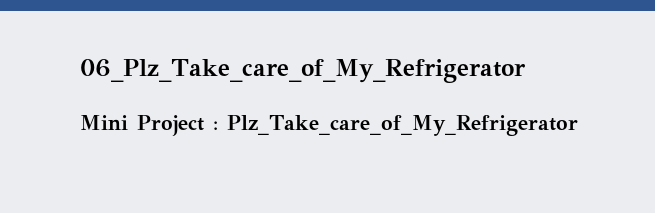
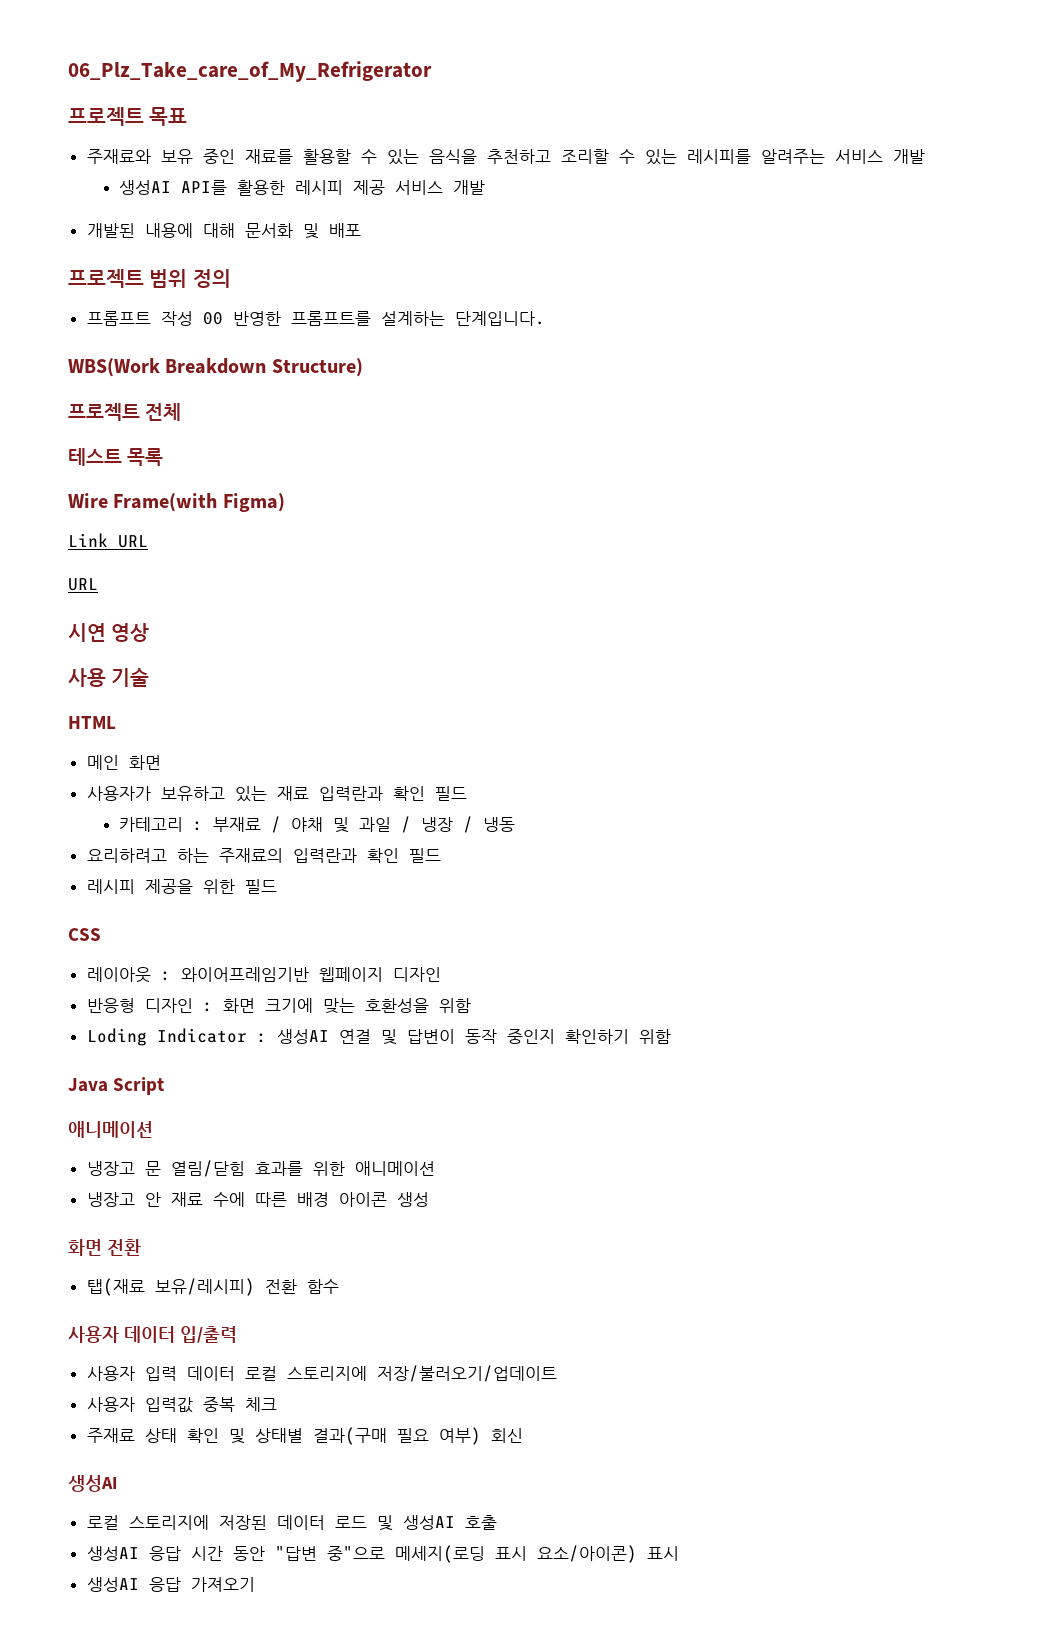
[80,115,578,136] Mini Project : Plz_Take_care_of_My_Refrigerator -> [68,107,188,126] [86,149,925,165] [118,180,485,196] [86,223,361,239] [68,269,231,288] [86,311,545,326] [68,358,363,377] [68,403,182,421] [68,448,164,466] [68,493,285,512] [68,533,148,548] [68,578,98,591] [68,623,150,642] [68,668,150,687] [68,716,116,729] [86,755,161,770] [86,786,467,802] [118,816,515,833] [86,848,441,863] [86,879,277,894] [68,928,101,941] [86,967,441,983] [86,998,471,1014] [86,1028,671,1046] [68,1077,165,1095] [68,1121,153,1138] [86,1160,435,1177] [86,1192,429,1207] [68,1239,141,1256] [86,1278,339,1296] [68,1326,237,1343] [86,1365,557,1382] [86,1397,277,1413] [86,1427,523,1445] [68,1475,117,1492] [86,1515,497,1531] [86,1545,679,1563] [86,1577,255,1592] 프로젝트 목표 // 주재료와 보유 중인 재료를 활용할 수 있는 음식을 추천하고 조리할 수 있는 레시피를 알려주는 서비스 개발 // 생성AI API를 활용한 레시피 제공 서비스 개발 // 개발된 내용에 대해 문서화 및 배포 // 프로젝트 범위 정의 // 프롬프트 작성 00 반영한 프롬프트를 설계하는 단계입니다. // WBS(Work Breakdown Structure) // 프로젝트 전체 // 테스트 목록 // Wire Frame(with Figma) // Link URL // URL // 시연 영상 // 사용 기술 // HTML // 메인 화면 // 사용자가 보유하고 있는 재료 입력란과 확인 필드 // 카테고리 : 부재료 / 야채 및 과일 / 냉장 / 냉동 // 요리하려고 하는 주재료의 입력란과 확인 필드 // 레시피 제공을 위한 필드 // CSS // 레이아웃 : 와이어프레임기반 웹페이지 디자인 // 반응형 디자인 : 화면 크기에 맞는 호환성을 위함 // Loding Indicator : 생성AI 연결 및 답변이 동작 중인지 확인하기 위함 // Java Script // 애니메이션 // 냉장고 문 열림/닫힘 효과를 위한 애니메이션 // 냉장고 안 재료 수에 따른 배경 아이콘 생성 // 화면 전환 // 탭(재료 보유/레시피) 전환 함수 // 사용자 데이터 입/출력 // 사용자 입력 데이터 로컬 스토리지에 저장/불러오기/업데이트 // 사용자 입력값 중복 체크 // 주재료 상태 확인 및 상태별 결과(구매 필요 여부) 회신 // 생성AI // 로컬 스토리지에 저장된 데이터 로드 및 생성AI 호출 // 생성AI 응답 시간 동안 "답변 중"으로 메세지(로딩 표시 요소/아이콘) 표시 // 생성AI 응답 가져오기

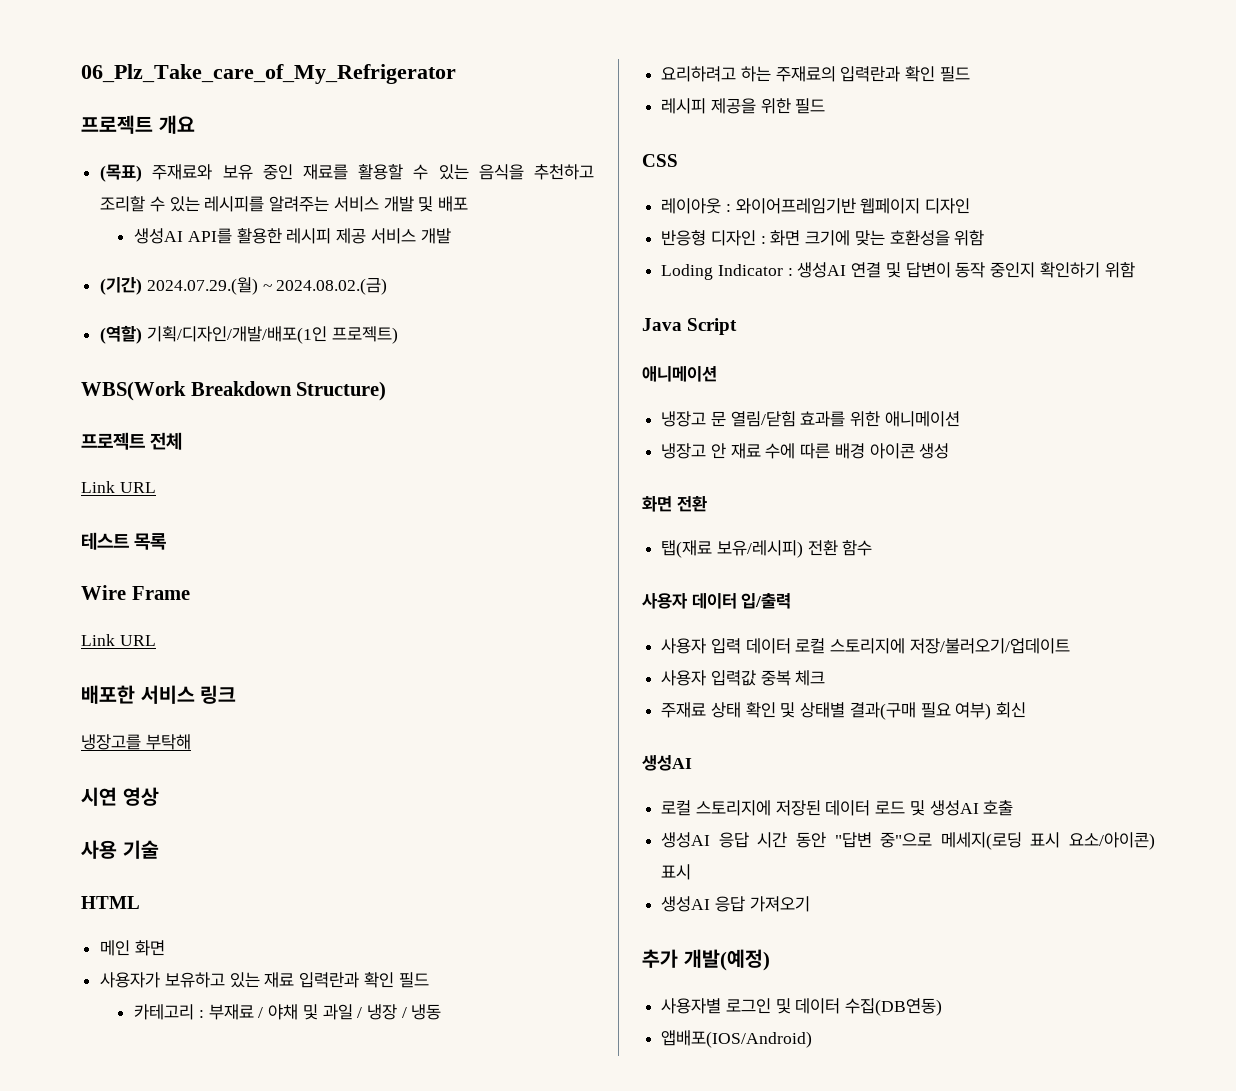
[149,107,188,126] 목표 // -> [158,115,195,134] [100,164,143,182] 개요 // (목표)
(925, 156) none -> [418,196,469,212] 및 배포
[86,223,361,239] [68,269,231,288] [86,311,545,326] 개발된 내용에 대해 문서화 및 배포 // 프로젝트 범위 정의 // 프롬프트 작성 00 반영한 프롬프트를 설계하는 단계입니다. -> [100,277,388,295] [100,325,398,344] (기간) 2024.07.29.(월) ~ 2024.08.02.(금) // (역할) 기획/디자인/개발/배포(1인 프로젝트)
(182, 412) none -> [81,481,156,493] // Link URL
[113,493,285,512] [68,533,148,548] [68,578,98,591] Frame(with Figma) // Link URL // URL -> [131,586,190,600] [81,634,156,646] [81,685,237,704] [81,734,191,750] Frame // Link URL // 배포한 서비스 링크 // 냉장고를 부탁해
(255, 1584) none -> [642,949,770,971] [661,998,943,1016] [661,1030,813,1048] // 추가 개발(예정) // 사용자별 로그인 및 데이터 수집(DB연동) // 앱배포(IOS/Android)

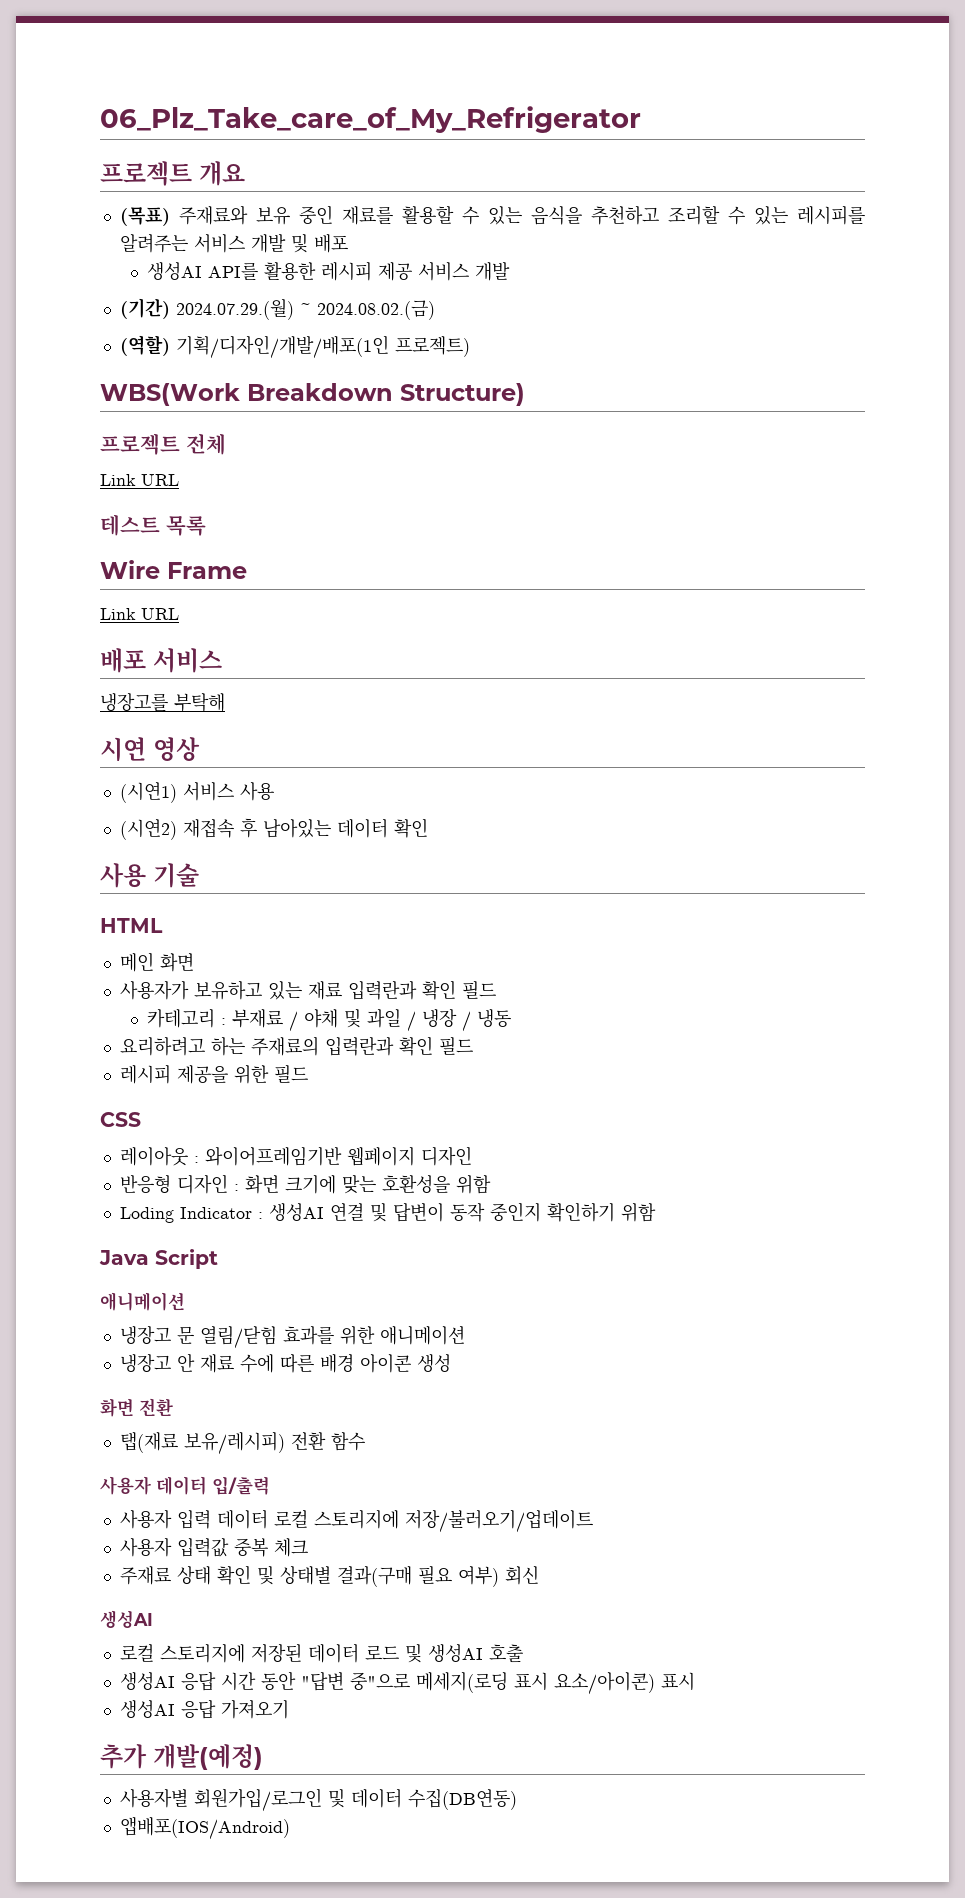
[81,685,237,704] 배포한 서비스 링크 -> [100,648,222,673] 배포 서비스
(159, 796) none -> [119,782,274,803] [119,818,428,840] // (시연1) 서비스 사용 // (시연2) 재접속 후 남아있는 데이터 확인
[725,998,771,1014] 로그인 -> [193,1788,322,1812] 회원가입/로그인

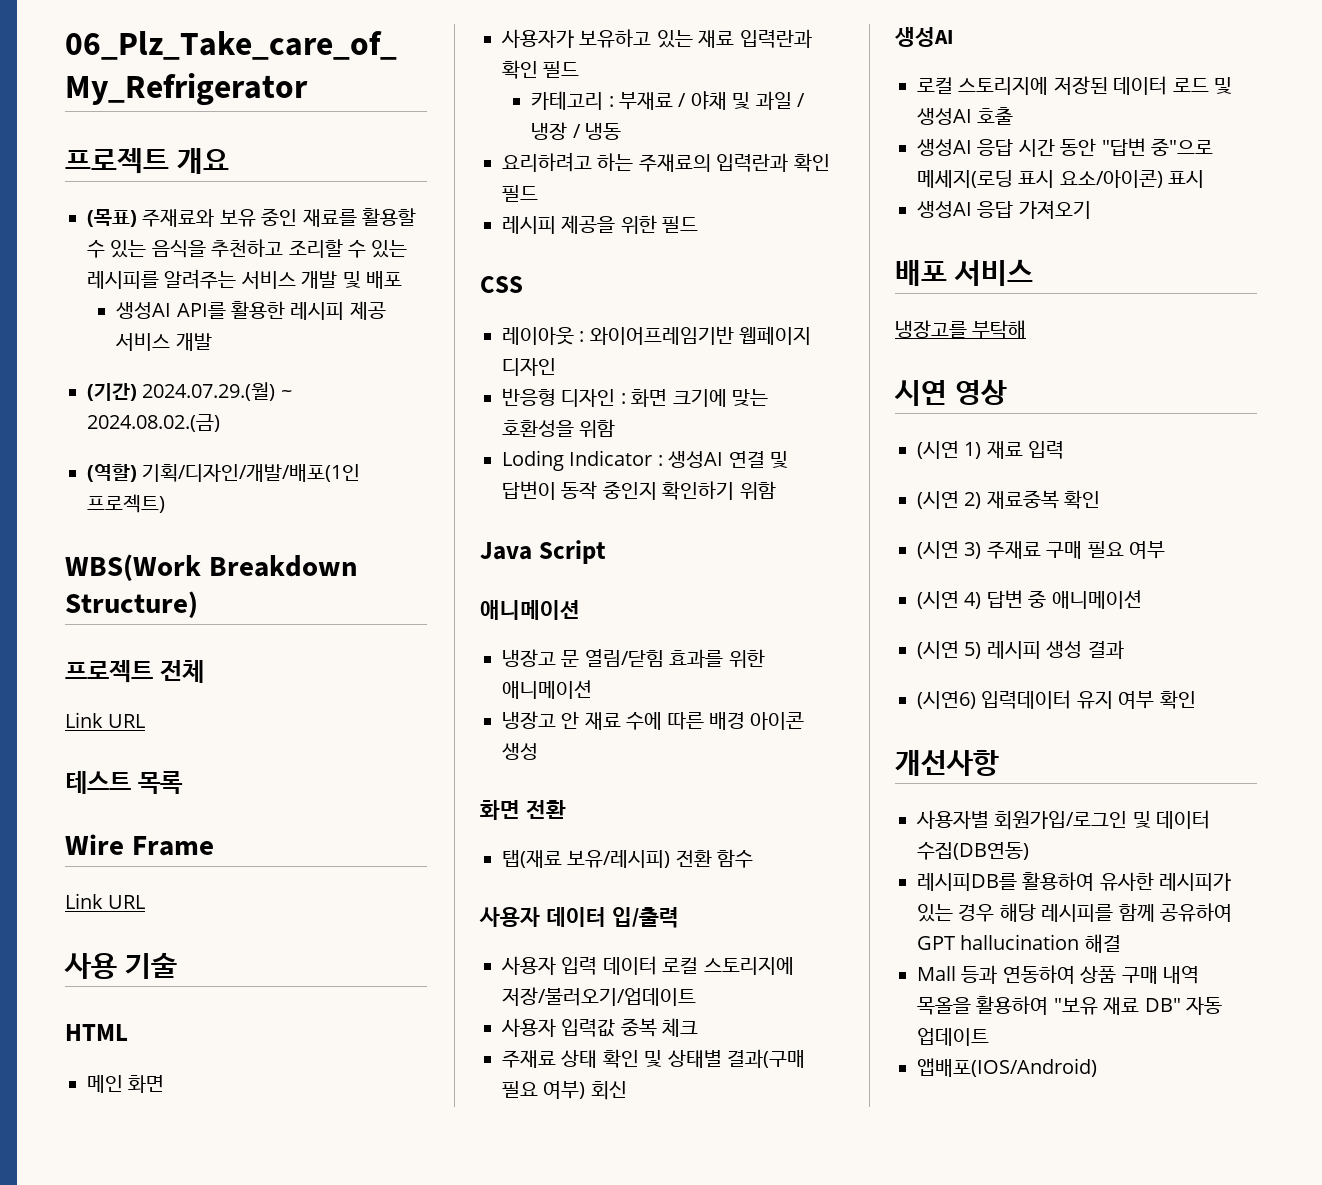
[100,648,222,673] [100,693,225,712] [100,737,200,761] [119,782,274,803] [119,818,428,840] // 배포 서비스 // 냉장고를 부탁해 // 시연 영상 // (시연1) 서비스 사용 // (시연2) 재접속 후 남아있는 데이터 확인 -> (146, 902) none
[100,1744,263,1770] 추가 개발(예정) -> [895,259,1033,286] [895,320,1027,339] [894,379,1007,406] [917,441,1065,459] [917,490,1101,509] [917,541,1165,559] [917,590,1142,609] [917,640,1124,659] [917,690,1196,709] [895,750,999,776] 배포 서비스 // 냉장고를 부탁해 // 시연 영상 // (시연 1) 재료 입력 // (시연 2) 재료중복 확인 // (시연 3) 주재료 구매 필요 여부 // (시연 4) 답변 중 애니메이션 // (시연 5) 레시피 생성 결과 // (시연6) 입력데이터 유지 여부 확인 // 개선사항
(517, 1799) none -> [917,872,1232,891] [917,903,1232,922] [917,934,1121,953] [917,965,1199,984] [917,996,1222,1015] [917,1028,989,1046] // 레시피DB를 활용하여 유사한 레시피가 있는 경우 해당 레시피를 함께 공유하여 GPT hallucination 해결 // Mall 등과 연동하여 상품 구매 내역 목올을 활용하여 "보유 재료 DB" 자동 업데이트

